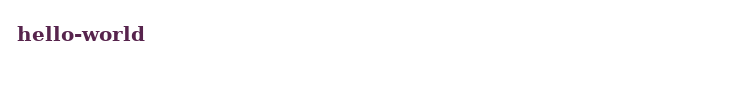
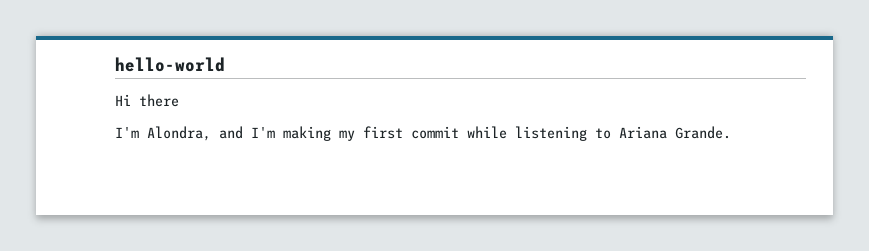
(145, 33) none -> [115,94,179,107] [115,126,731,141] // Hi there // I'm Alondra, and I'm making my first commit while listening to Ariana Grande.

